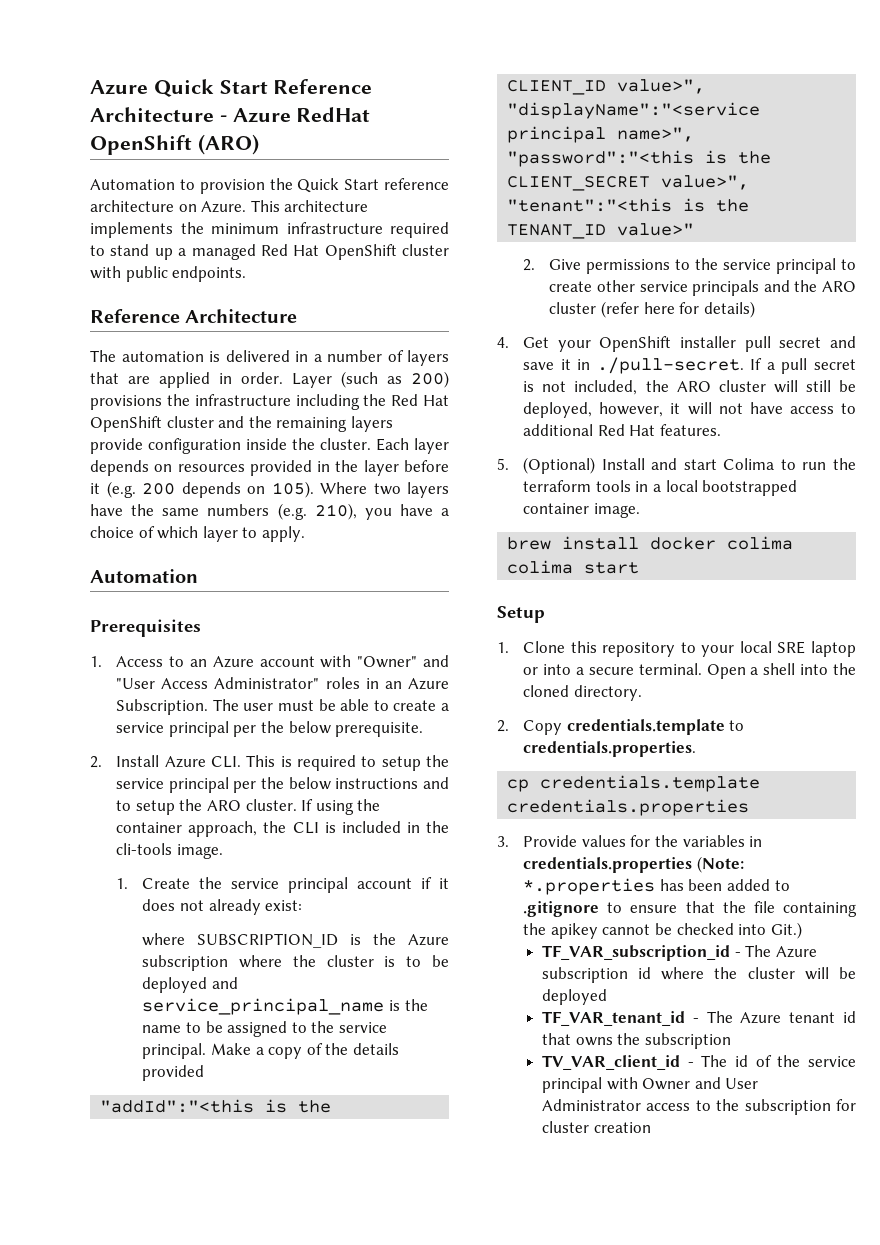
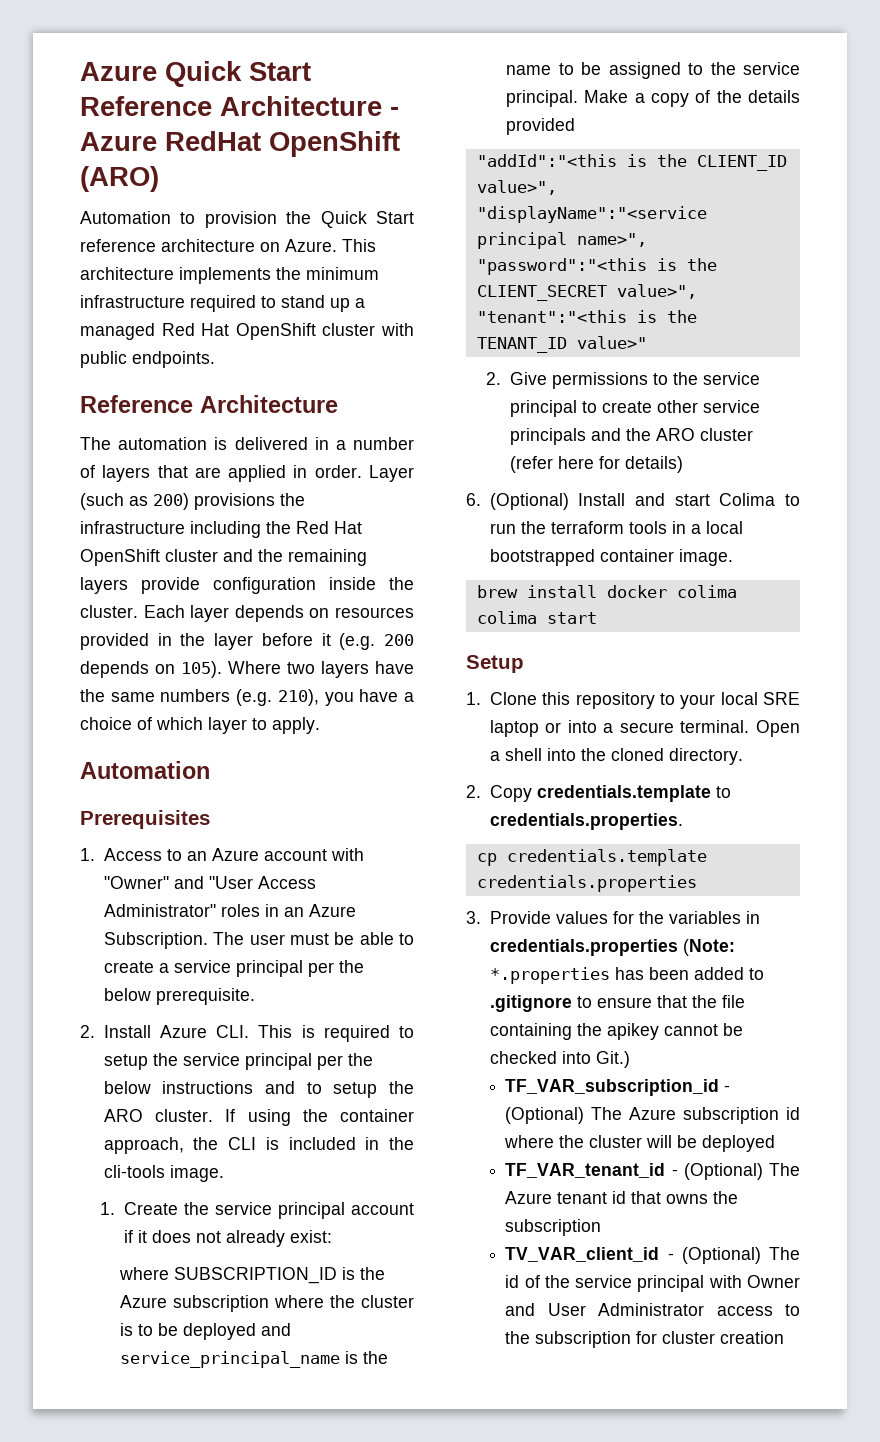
[497,336,856,352] [523,357,856,374] [523,380,856,395] [523,402,856,418] [523,424,721,436] [497,458,509,470] 4. Get your OpenShift installer pull secret and save it in ./pull-secret. If a pull secret is not included, the ARO cluster will still be deployed, however, it will not have access to additional Red Hat features. // 5. -> [466,493,481,506] 6.
(741, 954) none -> [505,1107,585,1124] (Optional)
(699, 1020) none -> [683,1163,763,1180] (Optional)
(694, 1064) none -> [681,1247,761,1264] (Optional)

